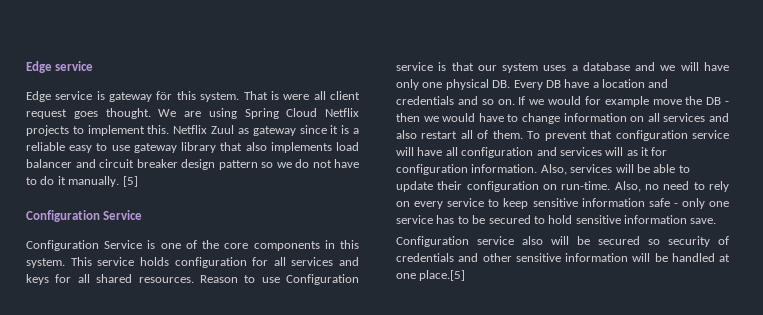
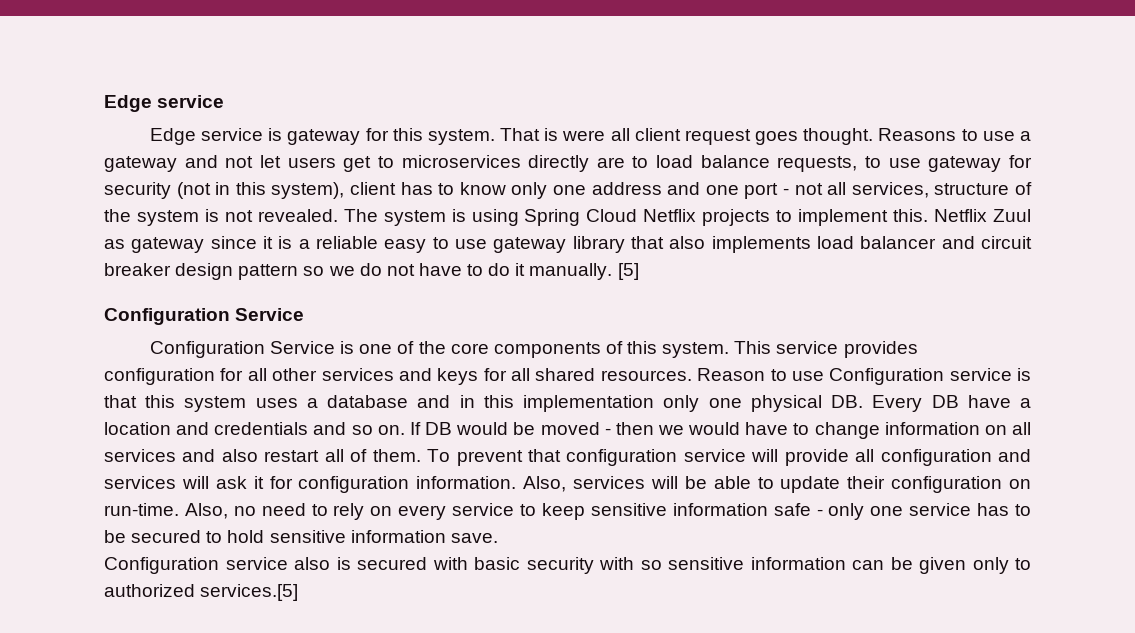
[156,91,173,100] för -> [365,128,389,141] for
[158,109,201,117] We are -> [878,128,1032,141] [104,155,1032,172] [104,182,1033,199] [104,209,466,226] Reasons to use a gateway and not let users get to microservices directly are to load balance requests, to use gateway for security (not in this system), client has to know only one address and one port - not all services, structure of the system is not revealed. The system is
[324,240,335,249] in -> [605,341,623,354] of
[139,257,169,266] holds -> [843,341,918,358] provides
(286, 261) none -> [272,368,318,381] other
[477,65,497,71] our -> [145,395,176,408] this
[660,62,729,71] we will have -> [459,395,655,412] in this implementation
[529,96,722,107] we would for example move the DB -> [425,422,600,435] DB would be moved
[417,147,443,156] have -> [784,449,849,466] provide
[626,150,638,156] as -> [215,476,247,489] ask
[551,236,729,247] [396,253,730,262] [396,270,466,281] will be secured so security of credentials and other sensitive information will be handled at one place.[5] -> [336,557,1031,574] [104,584,299,601] is secured with basic security with so sensitive information can be given only to authorized services.[5]

